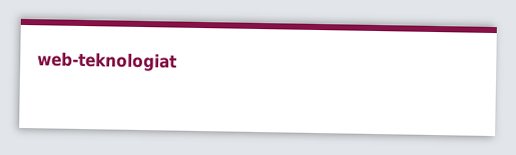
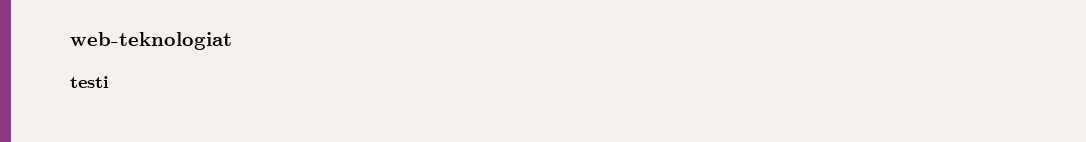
(177, 62) none -> [70,76,109,88] // testi

